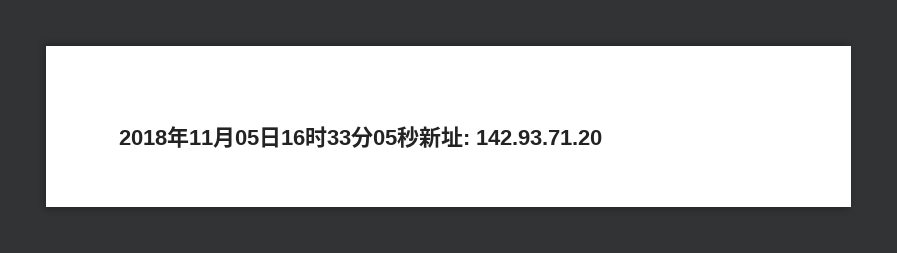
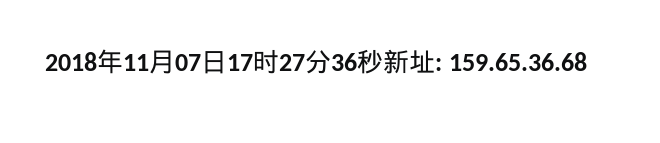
[235,126,397,148] 05日16时33分05 -> [175,49,357,74] 07日17时27分36
[476,130,602,145] 142.93.71.20 -> [448,52,587,71] 159.65.36.68

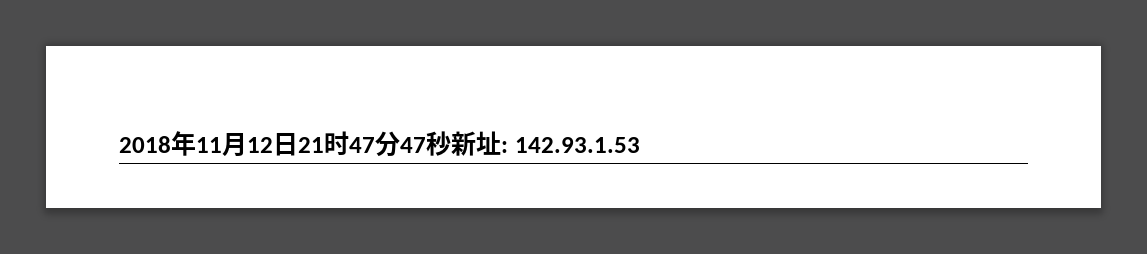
[175,49,357,74] 07日17时27分36 -> [247,131,426,157] 12日21时47分47
[448,52,587,71] 159.65.36.68 -> [514,137,640,153] 142.93.1.53

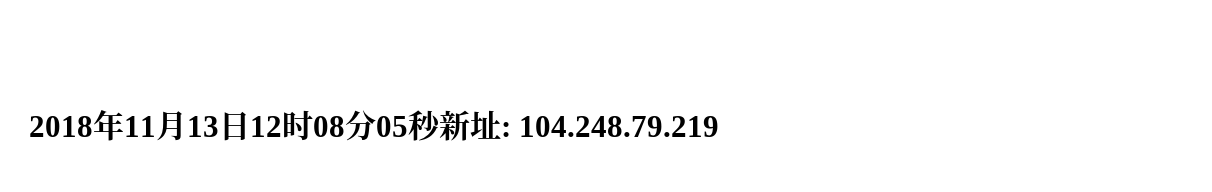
[247,131,426,157] 12日21时47分47 -> [187,110,408,141] 13日12时08分05
[514,137,640,153] 142.93.1.53 -> [519,116,720,137] 104.248.79.219

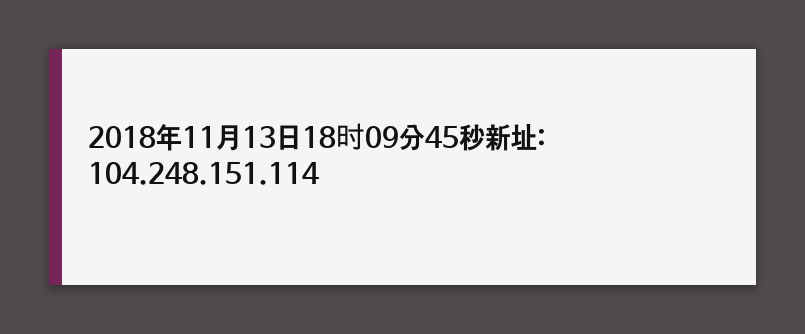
[250,110,408,141] 12时08分05 -> [302,123,459,151] 18时09分45
[519,116,720,137] 104.248.79.219 -> [88,162,319,185] 104.248.151.114

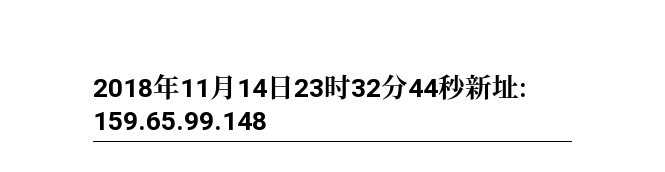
[242,123,459,151] 13日18时09分45 -> [237,74,438,100] 14日23时32分44
[88,162,319,185] 104.248.151.114 -> [93,112,267,130] 159.65.99.148

